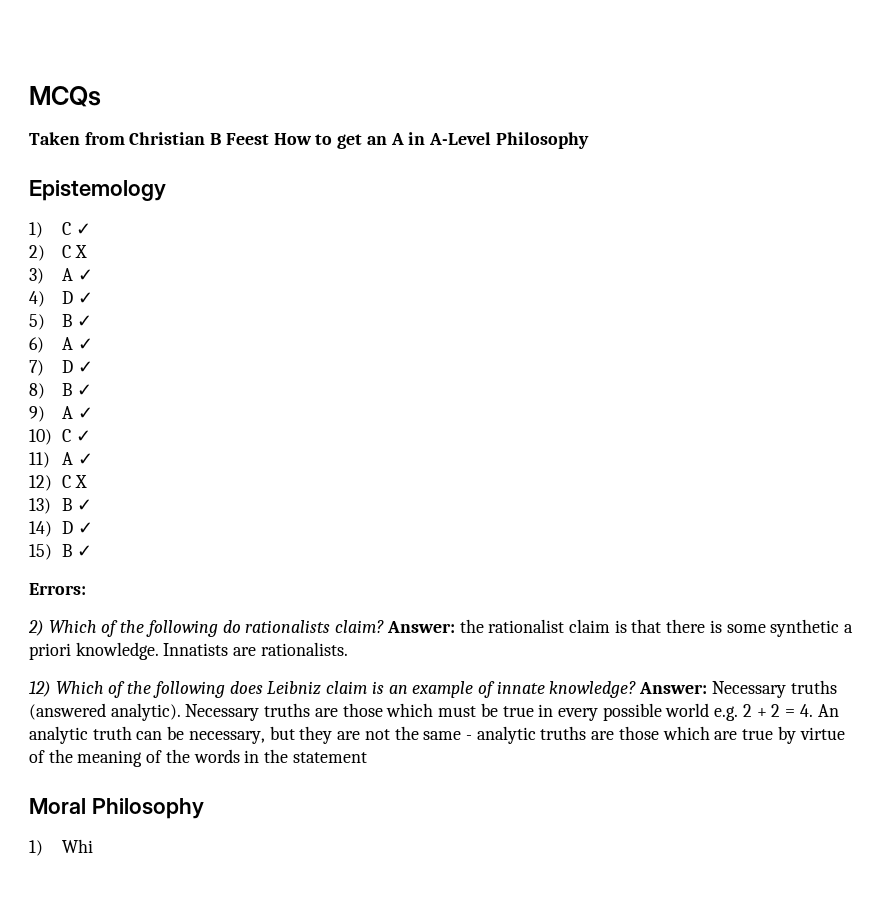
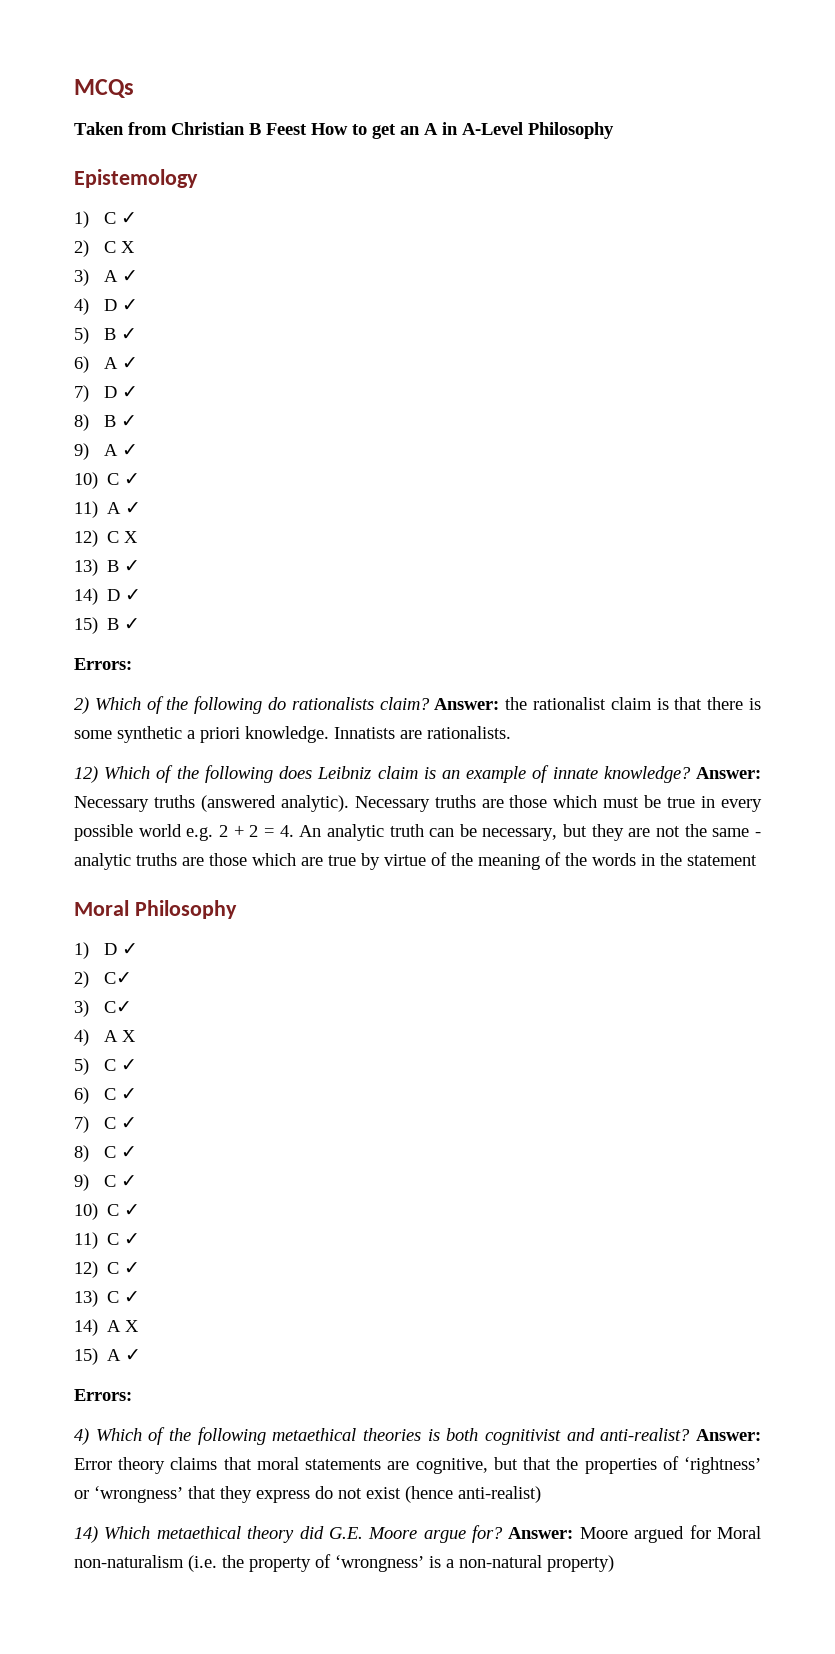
[62,839,94,853] Whi -> [103,943,138,955] [74,971,132,988] [74,1000,132,1017] [74,1029,136,1046] [74,1058,137,1075] [74,1087,137,1104] [74,1116,137,1133] [74,1145,137,1162] [74,1174,137,1191] [74,1203,141,1220] [74,1232,141,1249] [74,1261,141,1278] [74,1290,141,1307] [74,1319,140,1336] [74,1348,142,1365] [74,1389,132,1401] [74,1427,761,1445] [74,1456,761,1474] [74,1486,541,1503] [74,1525,761,1543] [74,1554,614,1572] D ✓ // 2) C✓ // 3) C✓ // 4) A X // 5) C ✓ // 6) C ✓ // 7) C ✓ // 8) C ✓ // 9) C ✓ // 10) C ✓ // 11) C ✓ // 12) C ✓ // 13) C ✓ // 14) A X // 15) A ✓ // Errors: // 4) Which of the following metaethical theories is both cognitivist and anti-realist? Answer: Error theory claims that moral statements are cognitive, but that the properties of ‘rightness’ or ‘wrongness’ that they express do not exist (hence anti-realist) // 14) Which metaethical theory did G.E. Moore argue for? Answer: Moore argued for Moral non-naturalism (i.e. the property of ‘wrongness’ is a non-natural property)

